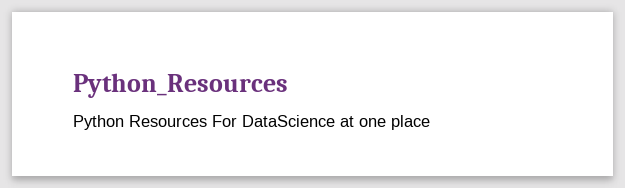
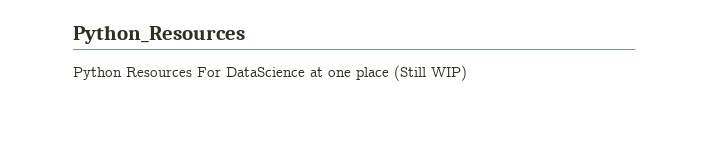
(430, 122) none -> [394,65,467,81] (Still WIP)

